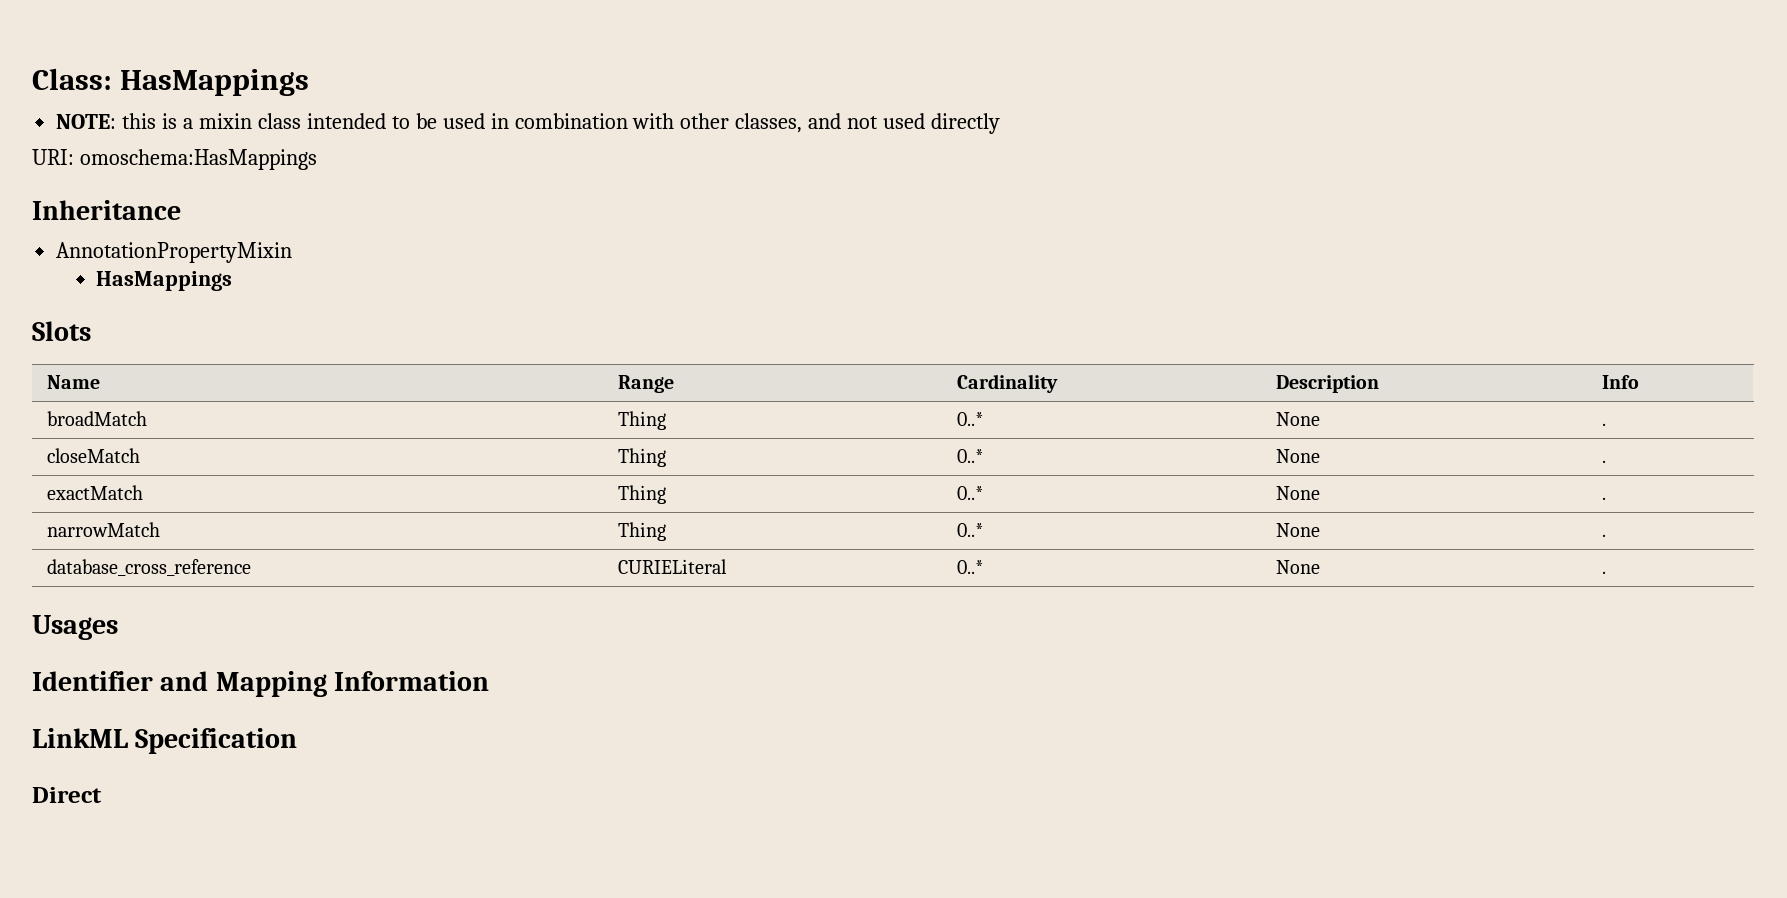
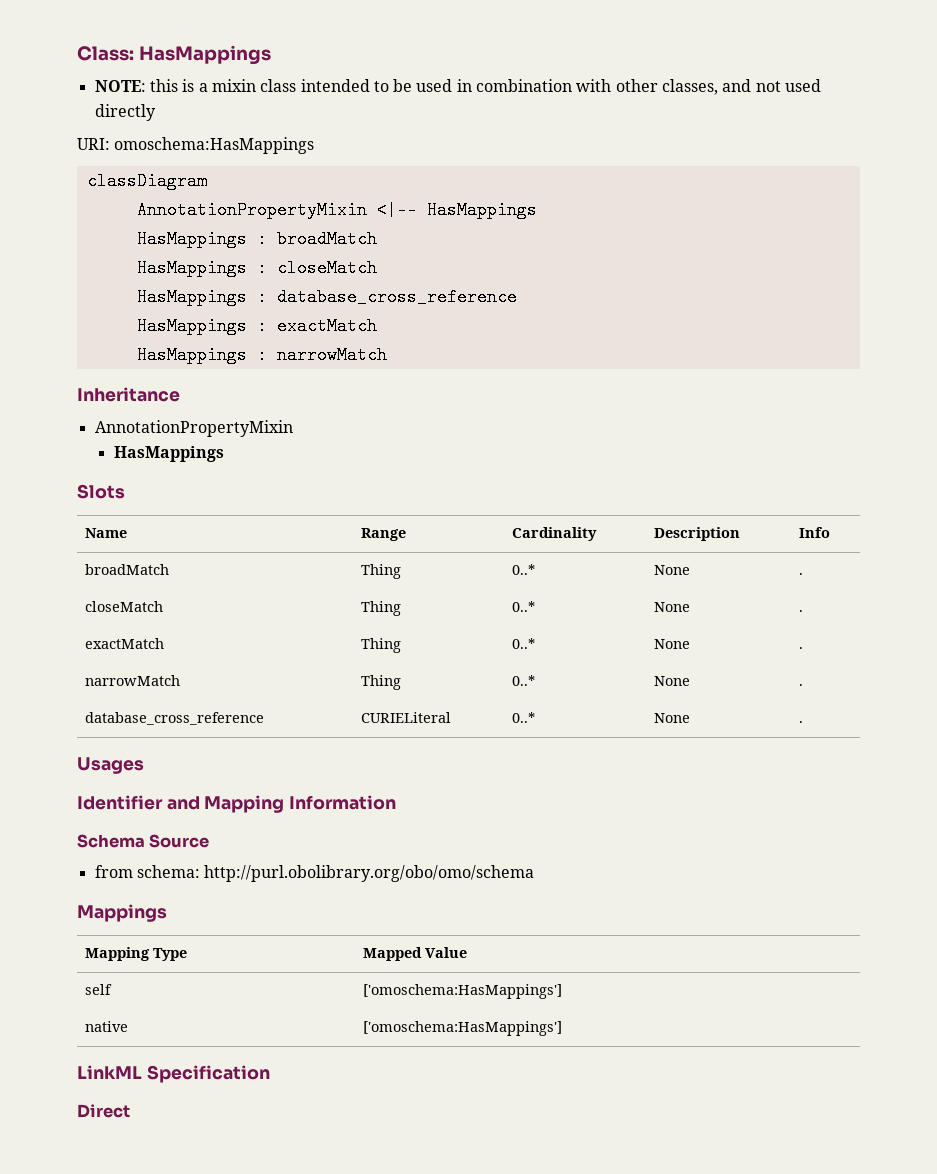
(317, 159) none -> [86,172,207,190] [136,201,537,219] [136,230,377,248] [136,259,377,277] [136,288,517,306] [136,317,377,335] [136,346,387,364] // classDiagram // AnnotationPropertyMixin <|-- HasMappings // HasMappings : broadMatch // HasMappings : closeMatch // HasMappings : database_cross_reference // HasMappings : exactMatch // HasMappings : narrowMatch
(490, 681) none -> [77,834,210,848] [94,865,535,882] [77,904,167,922] [84,947,187,961] [362,947,467,961] [84,984,112,995] [362,984,562,999] [84,1021,128,1032] [362,1021,562,1036] // Schema Source // from schema: http://purl.obolibrary.org/obo/omo/schema // Mappings // Mapping Type | Mapped Value // self | ['omoschema:HasMappings'] // native | ['omoschema:HasMappings']

